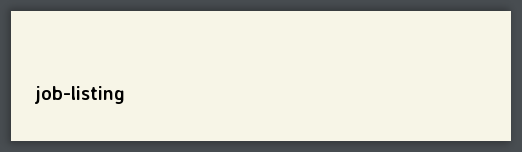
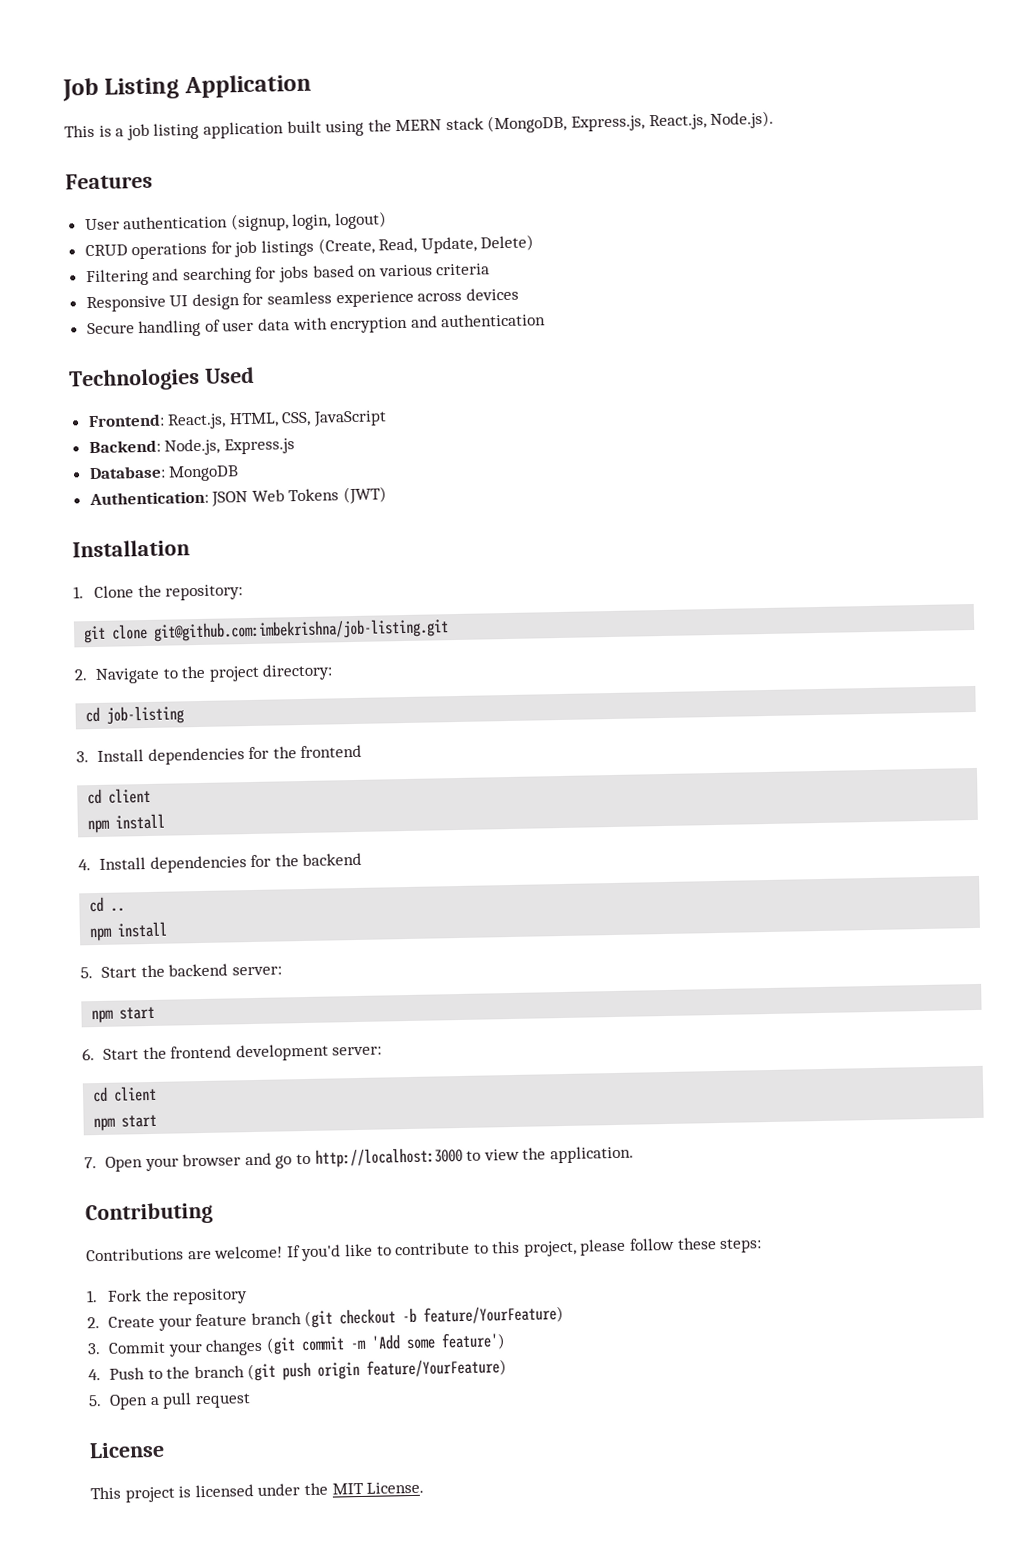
[35,86,125,104] job-listing -> [62,73,312,102] [64,110,775,141] [65,172,153,190] [84,211,388,232] [84,234,535,260] [85,263,491,287] [85,287,519,313] [86,313,547,338] [69,366,255,392] [87,410,388,430] [88,438,295,456] [88,465,240,482] [88,486,388,507] [72,539,190,558] [73,584,244,601] [83,618,450,644] [74,663,334,685] [85,705,185,725] [76,744,363,765] [87,787,152,805] [87,813,166,834] [78,852,363,873] [89,896,126,913] [89,921,169,942] [80,963,282,979] [91,1006,156,1024] [82,1043,383,1062] [92,1085,158,1103] [93,1114,158,1132] [84,1145,634,1172] [85,1201,213,1226] [86,1237,763,1262] [86,1288,249,1305] [87,1305,565,1331] [87,1332,506,1357] [88,1358,508,1382] [88,1392,251,1410] [89,1441,165,1459] [90,1481,425,1503] Job Listing Application // This is a job listing application built using the MERN stack (MongoDB, Express.js, React.js, Node.js). // Features // User authentication (signup, login, logout) // CRUD operations for job listings (Create, Read, Update, Delete) // Filtering and searching for jobs based on various criteria // Responsive UI design for seamless experience across devices // Secure handling of user data with encryption and authentication // Technologies Used // Frontend: React.js, HTML, CSS, JavaScript // Backend: Node.js, Express.js // Database: MongoDB // Authentication: JSON Web Tokens (JWT) // Installation // 1. Clone the repository: // git clone git@github.com:imbekrishna/job-listing.git // 2. Navigate to the project directory: // cd job-listing // 3. Install dependencies for the frontend // cd client // npm install // 4. Install dependencies for the backend // cd .. // npm install // 5. Start the backend server: // npm start // 6. Start the frontend development server: // cd client // npm start // 7. Open your browser and go to http://localhost:3000 to view the application. // Contributing // Contributions are welcome! If you'd like to contribute to this project, please follow these steps: // 1. Fork the repository // 2. Create your feature branch (git checkout -b feature/YourFeature) // 3. Commit your changes (git commit -m 'Add some feature') // 4. Push to the branch (git push origin feature/YourFeature) // 5. Open a pull request // License // This project is licensed under the MIT License.

